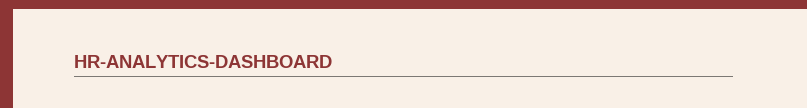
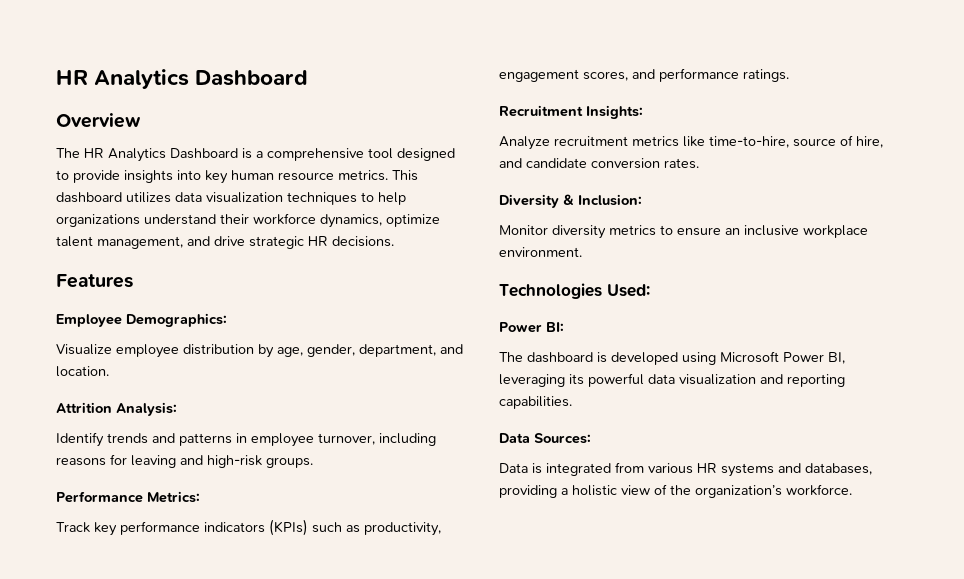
[74,55,332,68] HR-ANALYTICS-DASHBOARD -> [56,69,309,89] [56,113,141,128] [56,148,455,162] [56,170,418,184] [56,192,406,205] [56,213,440,228] [56,236,394,249] [56,274,133,288] [56,313,227,327] [56,344,463,358] [56,366,109,377] [56,402,177,416] [56,432,436,447] [56,454,313,468] [56,491,200,503] [56,519,441,536] [499,68,789,82] [499,105,643,119] [499,135,883,150] [499,158,699,169] [499,194,642,208] [499,225,868,239] [499,247,582,257] [499,283,650,299] [499,322,564,333] [499,351,845,365] [499,373,845,387] [499,396,572,409] [499,433,591,444] [499,462,872,477] [499,484,852,498] HR Analytics Dashboard // Overview // The HR Analytics Dashboard is a comprehensive tool designed to provide insights into key human resource metrics. This dashboard utilizes data visualization techniques to help organizations understand their workforce dynamics, optimize talent management, and drive strategic HR decisions. // Features // Employee Demographics: // Visualize employee distribution by age, gender, department, and location. // Attrition Analysis: // Identify trends and patterns in employee turnover, including reasons for leaving and high-risk groups. // Performance Metrics: // Track key performance indicators (KPIs) such as productivity, engagement scores, and performance ratings. // Recruitment Insights: // Analyze recruitment metrics like time-to-hire, source of hire, and candidate conversion rates. // Diversity & Inclusion: // Monitor diversity metrics to ensure an inclusive workplace environment. // Technologies Used: // Power BI: // The dashboard is developed using Microsoft Power BI, leveraging its powerful data visualization and reporting capabilities. // Data Sources: // Data is integrated from various HR systems and databases, providing a holistic view of the organization’s workforce.

